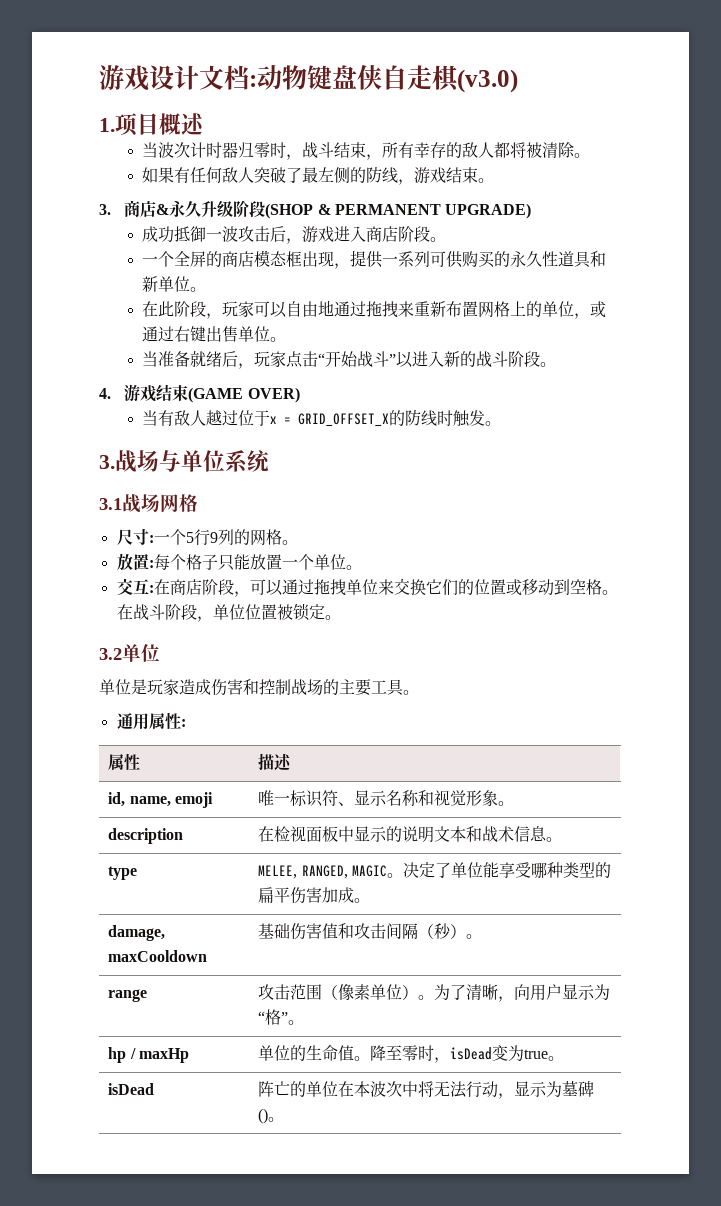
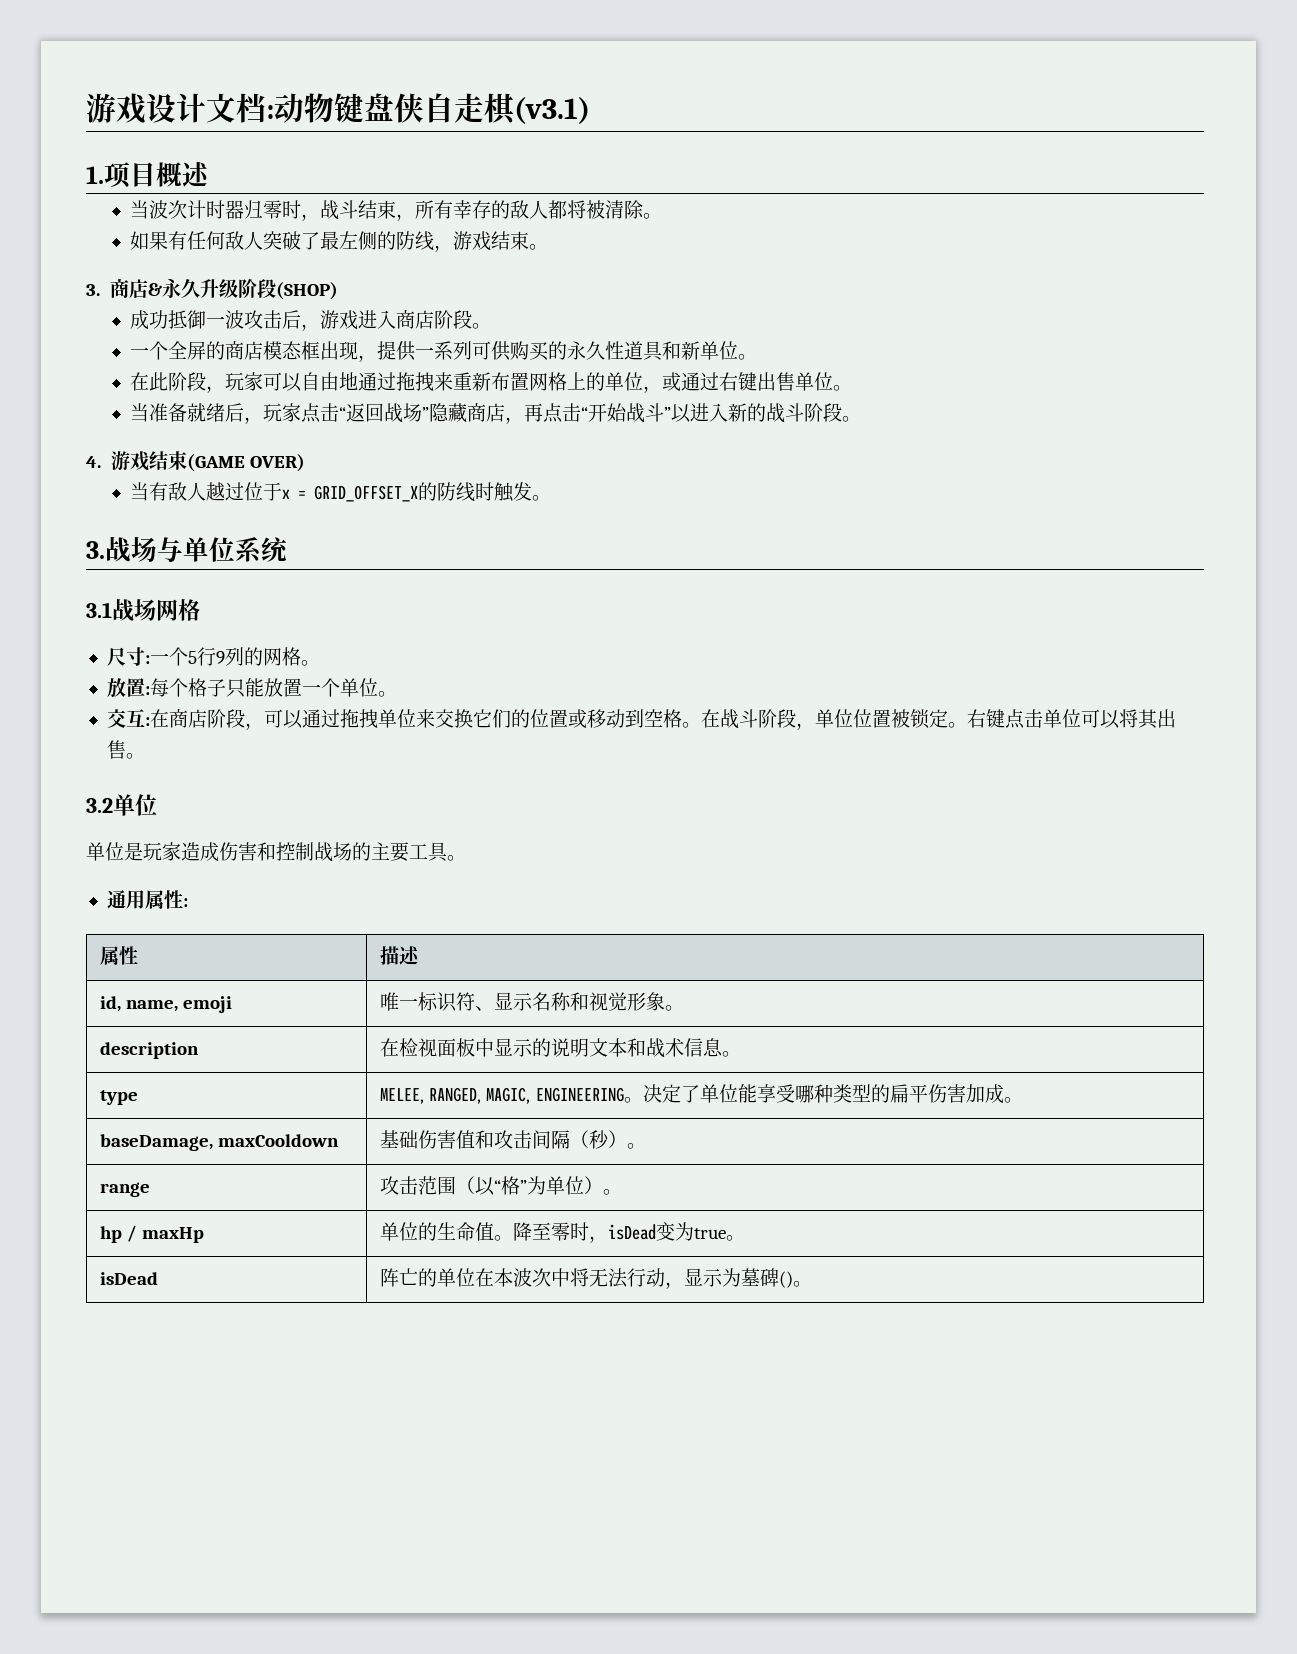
[457,69,518,93] (v3.0) -> [514,97,590,124] (v3.1)
[265,203,532,219] (SHOP & PERMANENT UPGRADE) -> [275,282,338,300] (SHOP)
(326, 359) none -> [345,403,588,424] 返回战场”隐藏商店，再点击“
(341, 617) none -> [966,709,1176,729] [106,740,145,759] 右键点击单位可以将其出售。
[351,865,387,877] MAGIC -> [486,1087,624,1104] MAGIC, ENGINEERING
[108,925,166,941] damage, -> [100,1134,214,1151] baseDamage,
[338,984,371,1001] 像素 -> [475,1176,547,1196] 以“格”为
[434,984,611,1002] [258,1009,305,1025] 为了清晰，向用户显示为“格”。 -> (623, 1192) none

